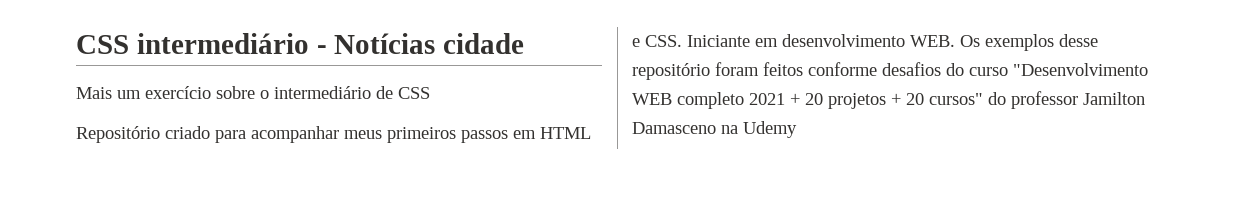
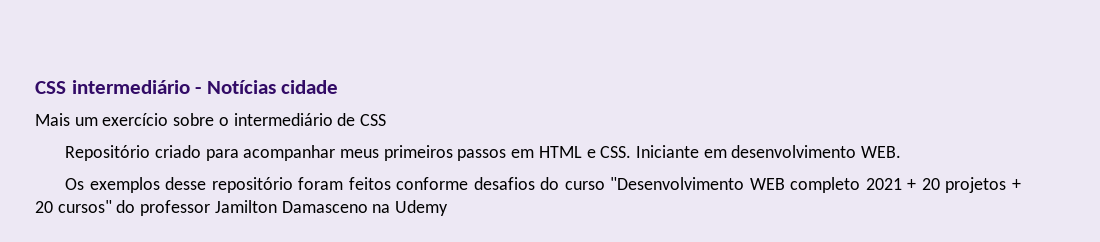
(955, 41) none -> (902, 152) //

